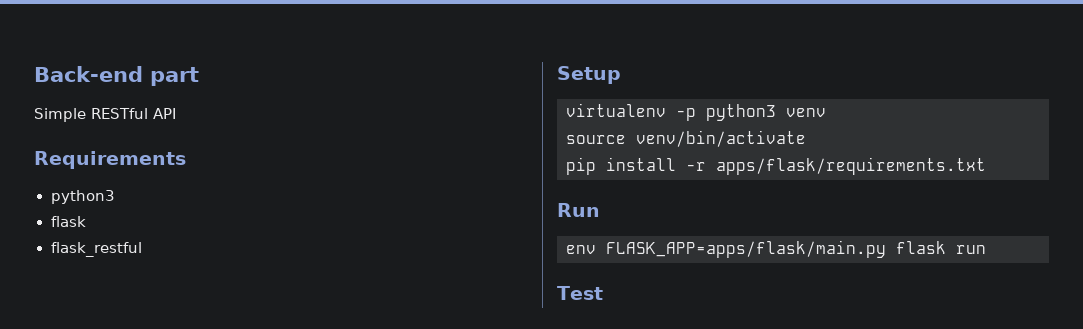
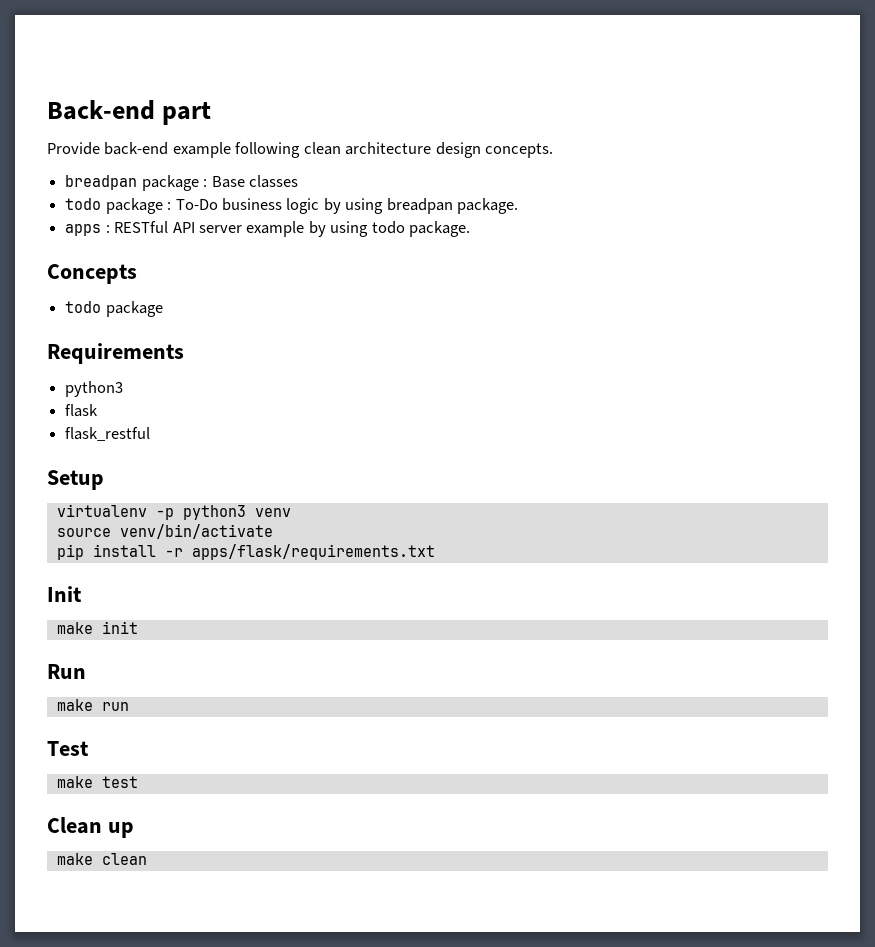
[34,108,176,122] Simple RESTful API -> [47,142,554,158] [65,175,298,191] [65,198,519,214] [65,221,471,237] [47,264,137,284] [65,301,163,317] Provide back-end example following clean architecture design concepts. // breadpan package : Base classes // todo package : To-Do business logic by using breadpan package. // apps : RESTful API server example by using todo package. // Concepts // todo package
[557,203,600,217] [566,240,986,258] [557,286,603,300] Run // env FLASK_APP=apps/flask/main.py flask run // Test -> [47,586,82,602] [56,621,138,634] [47,664,86,679] [56,699,129,711] [47,741,89,756] [56,776,138,788] [47,817,134,838] [56,853,147,865] Init // make init // Run // make run // Test // make test // Clean up // make clean

